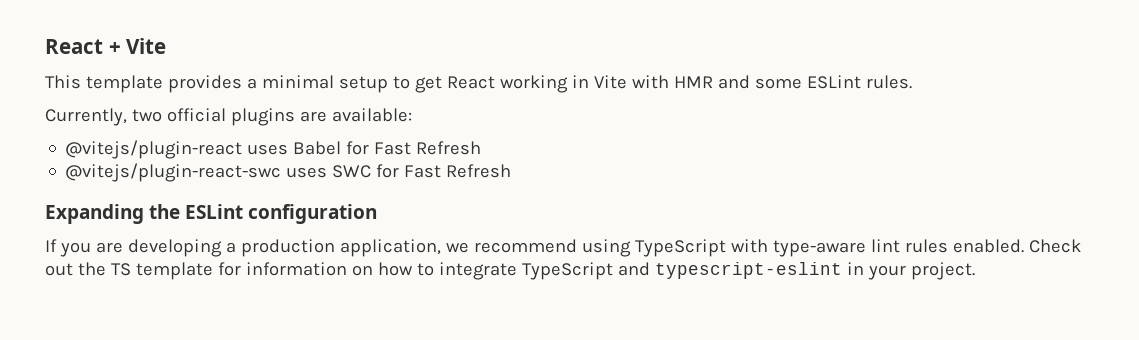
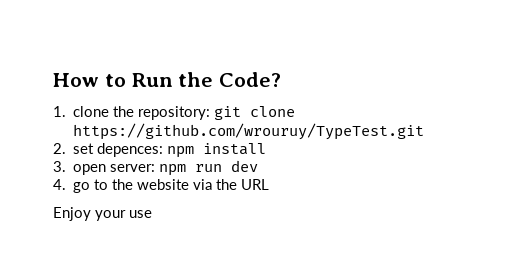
[45,38,167,54] [45,75,912,93] [45,108,412,126] [65,140,482,159] [65,163,512,182] [45,204,378,224] [45,239,1081,257] [45,262,975,280] React + Vite // This template provides a minimal setup to get React working in Vite with HMR and some ESLint rules. // Currently, two official plugins are available: // @vitejs/plugin-react uses Babel for Fast Refresh // @vitejs/plugin-react-swc uses SWC for Fast Refresh // Expanding the ESLint configuration // If you are developing a production application, we recommend using TypeScript with type-aware lint rules enabled. Check out the TS template for information on how to integrate TypeScript and typescript-eslint in your project. -> [53,72,282,87] [53,106,296,120] [73,123,425,140] [53,143,267,158] [53,160,259,176] [53,179,270,193] [53,207,152,221] How to Run the Code? // 1. clone the repository: git clone https://github.com/wrouruy/TypeTest.git // 2. set depences: npm install // 3. open server: npm run dev // 4. go to the website via the URL // Enjoy your use

